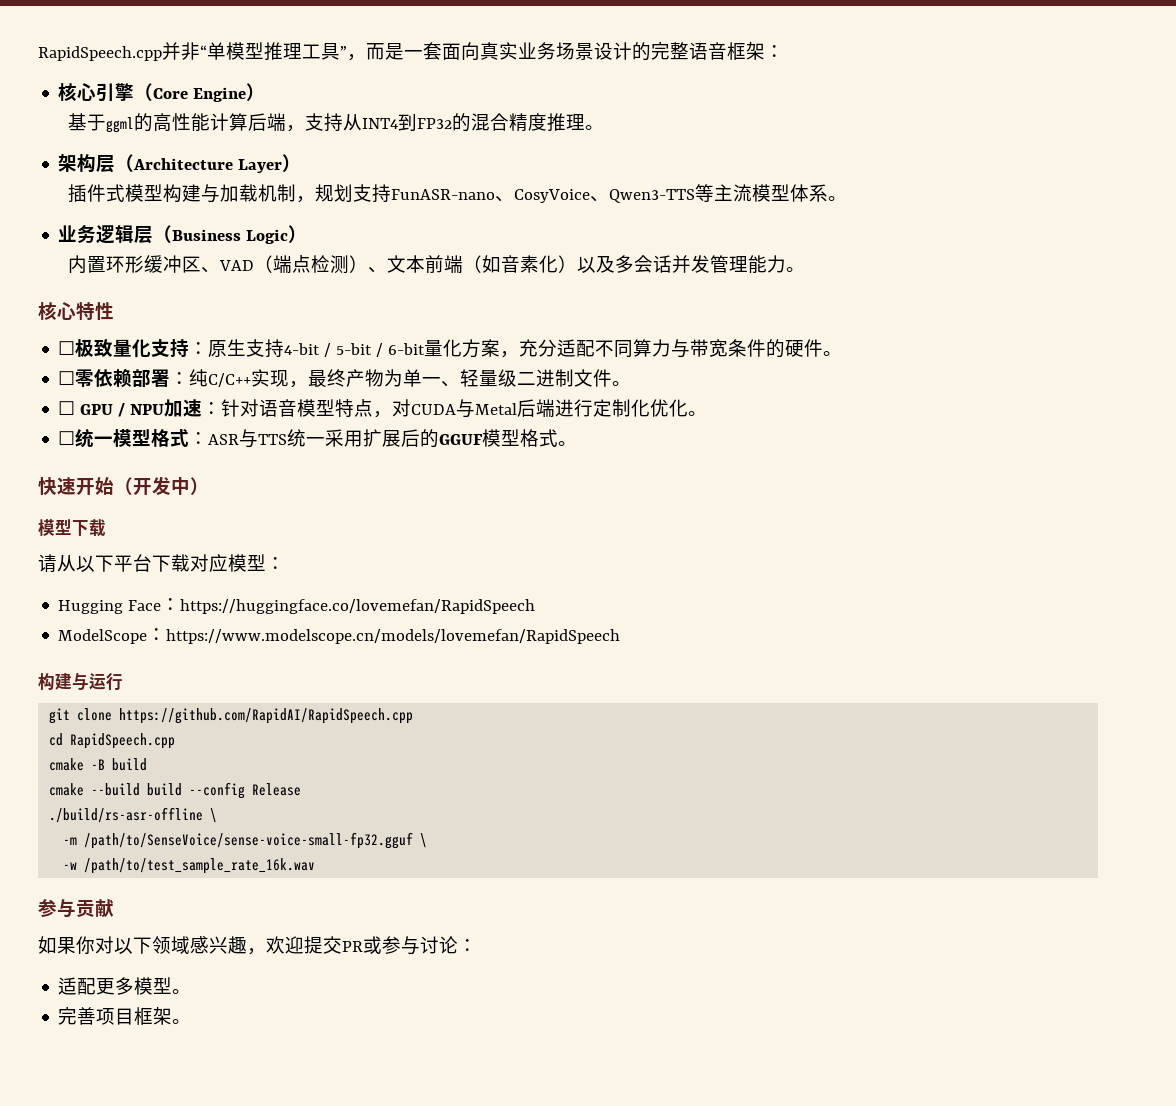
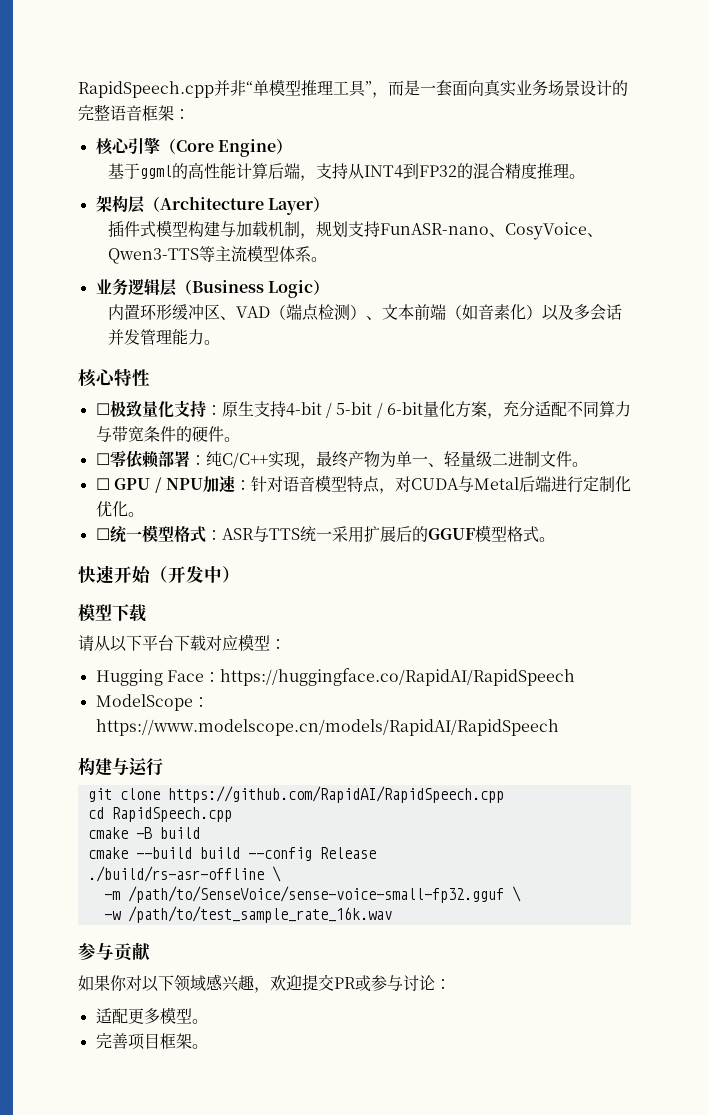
[180,599,536,614] https://huggingface.co/lovemefan/RapidSpeech -> [219,668,575,686] https://huggingface.co/RapidAI/RapidSpeech
[166,629,621,644] https://www.modelscope.cn/models/lovemefan/RapidSpeech -> [95,719,559,736] https://www.modelscope.cn/models/RapidAI/RapidSpeech

